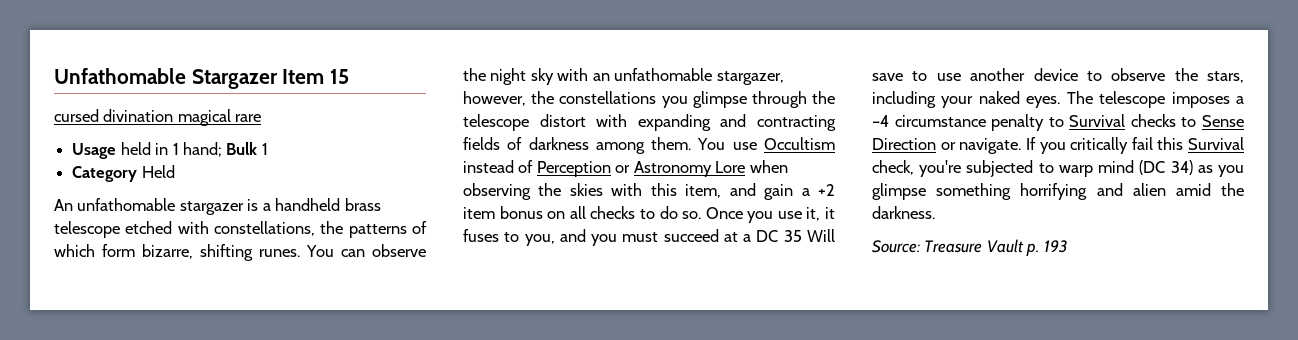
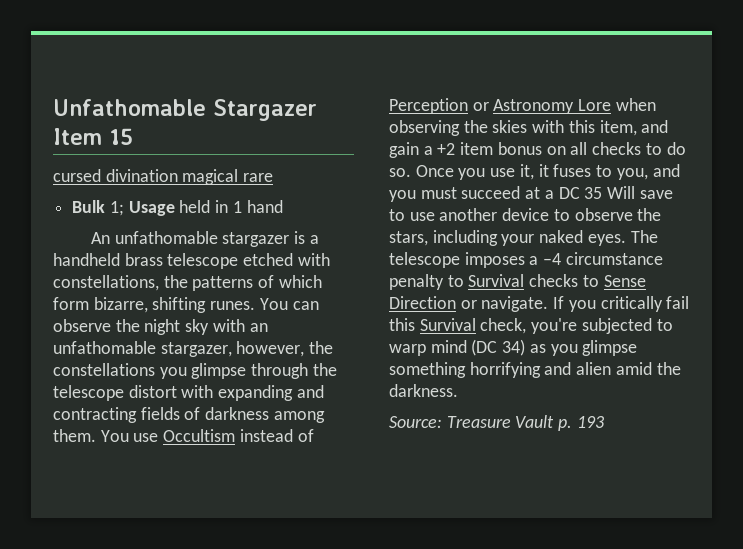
(262, 118) none -> [72,200,124,216] Bulk 1;
[182,142,268,157] [72,165,175,182] hand; Bulk 1 // Category Held -> [246,200,283,213] hand

